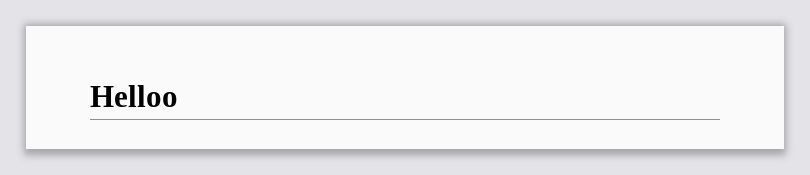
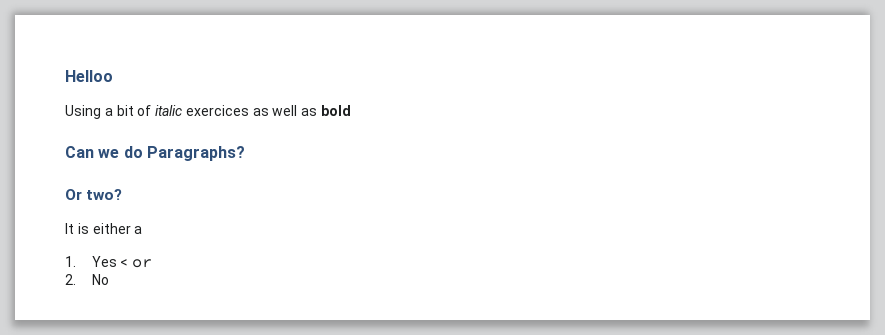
(178, 96) none -> [65,105,352,119] [65,146,245,161] [65,189,123,200] [65,223,143,234] [65,256,153,268] [65,274,109,285] // Using a bit of italic exercices as well as bold // Can we do Paragraphs? // Or two? // It is either a // 1. Yes < or // 2. No

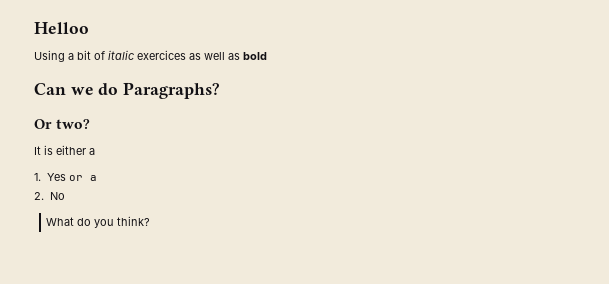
[120,259,129,267] < -> (66, 177) none
(153, 263) none -> [89,175,97,181] a
(109, 279) none -> [46,216,151,228] // What do you think?

